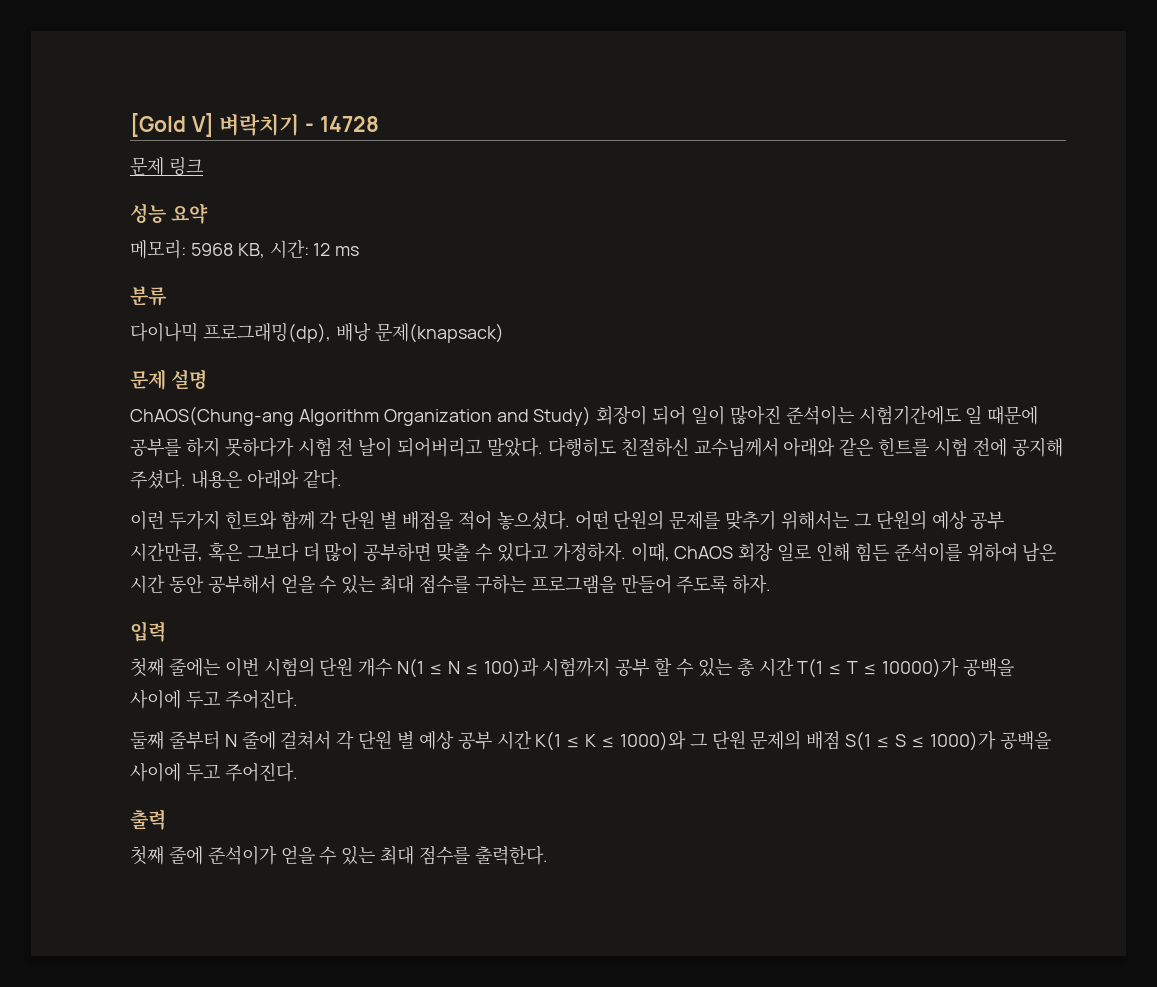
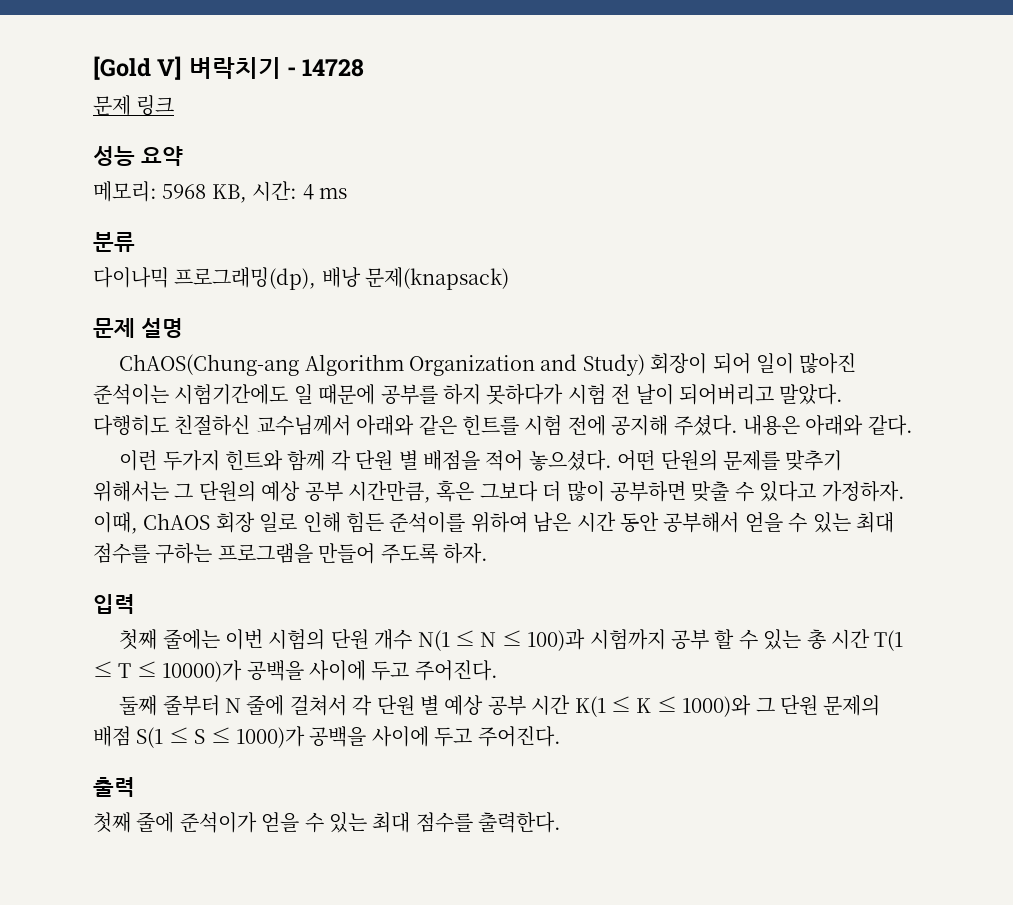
[313,243,331,256] 12 -> [302,184,314,200] 4

